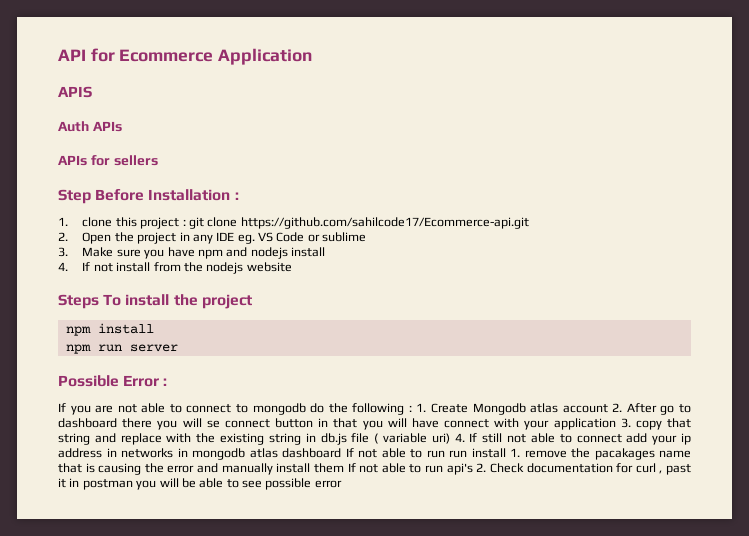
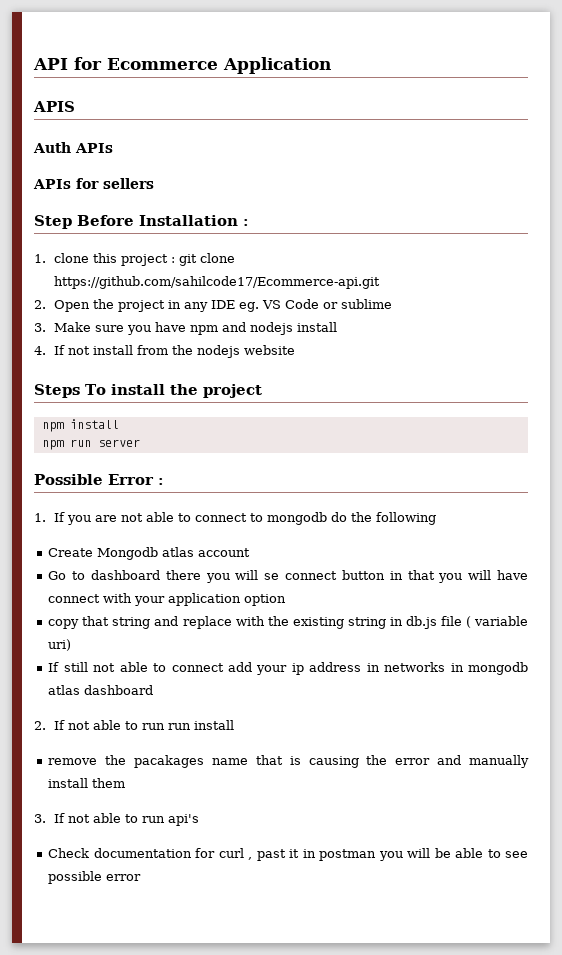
(168, 382) none -> [34,513,46,522] 1.
[408,403,427,412] : 1. -> (437, 518) //
[612,403,675,415] 2. After go -> [48,571,67,580] // Go
[620,418,631,428] 3. -> [244,594,287,606] option //
[454,433,465,442] 4. -> (72, 645) //
(341, 453) none -> [34,721,46,730] // 2.
[510,448,520,457] 1. -> (235, 725) //
(344, 468) none -> [34,814,46,823] // 3.
[476,463,487,472] 2. -> (200, 820) //

